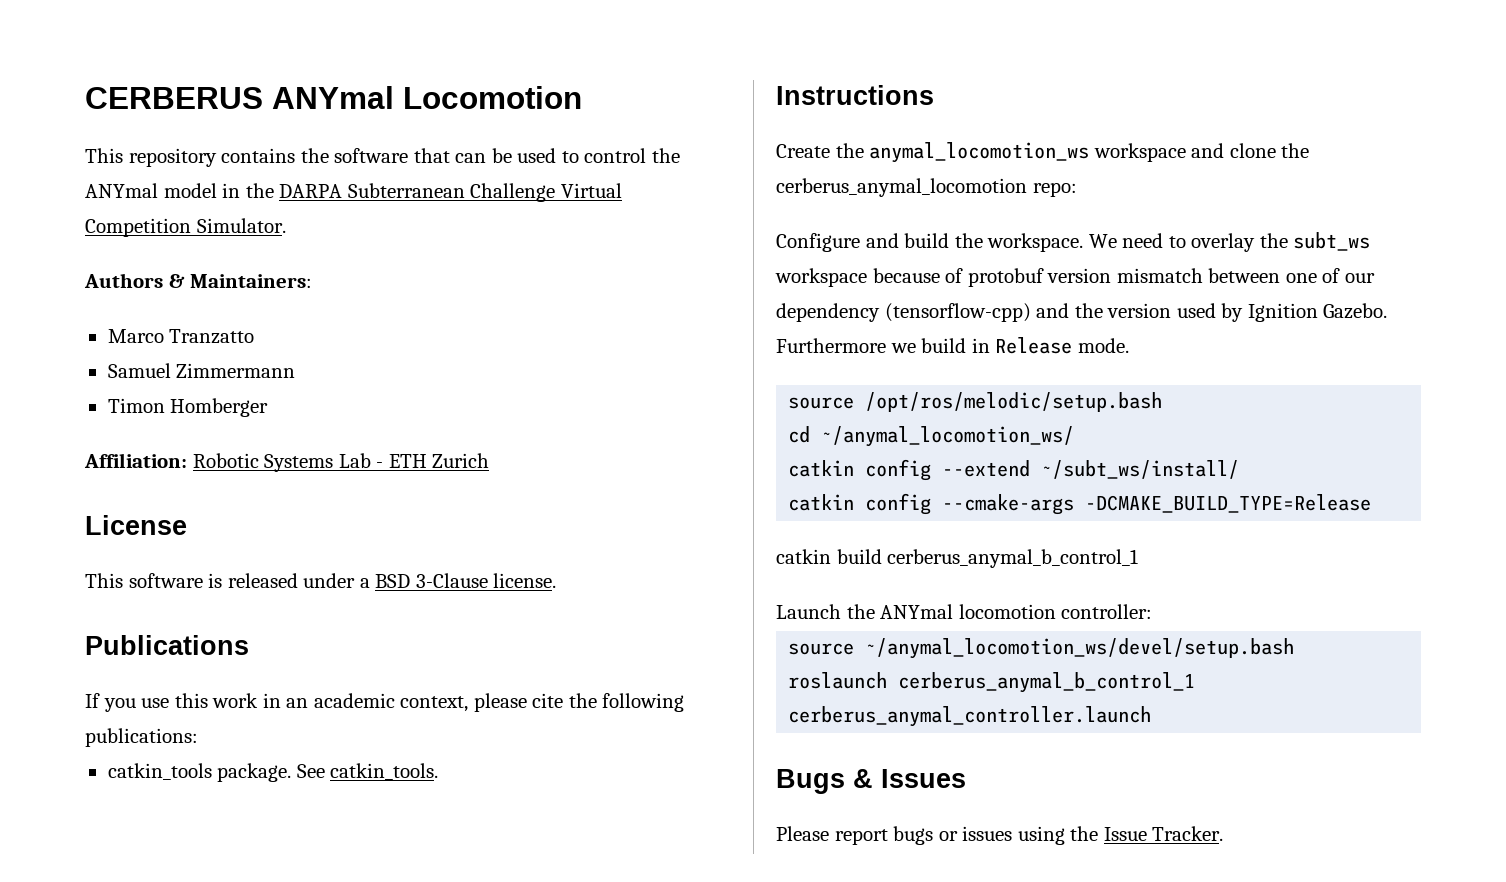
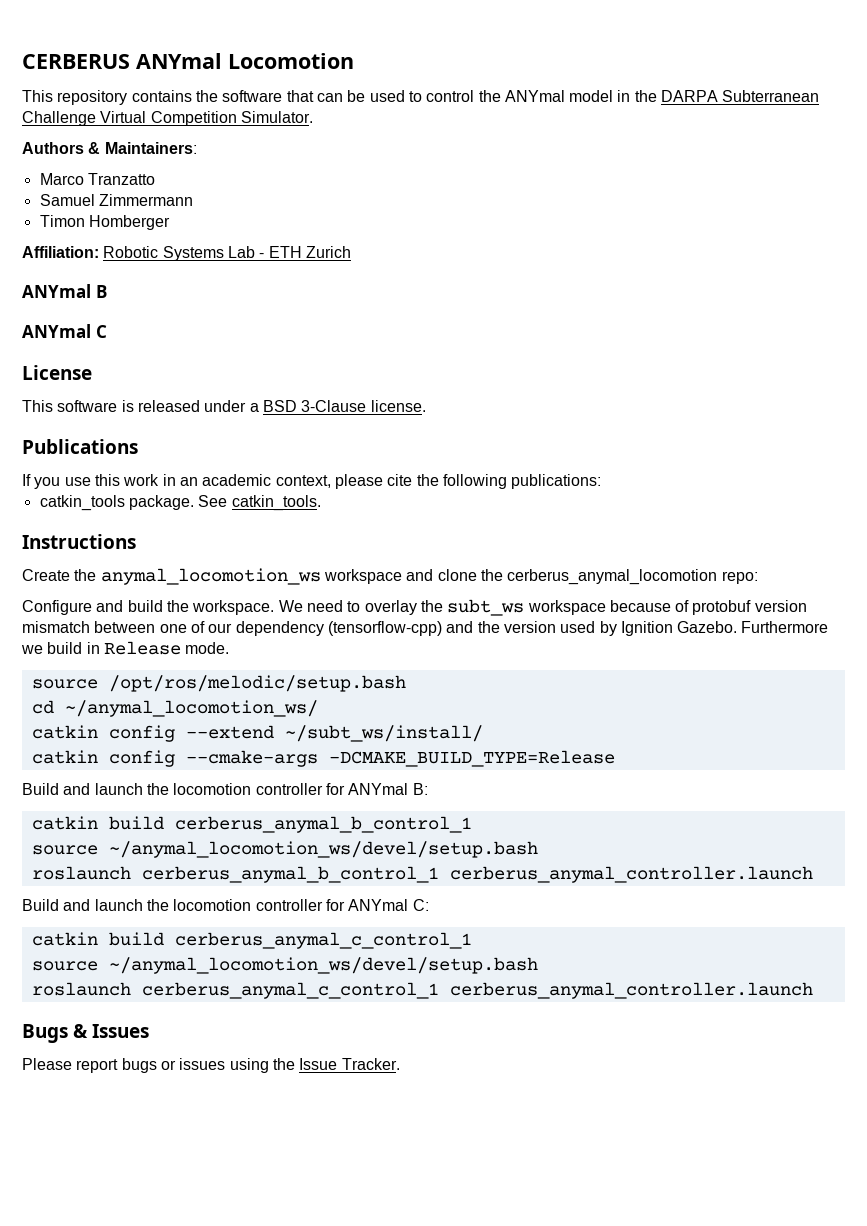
(490, 460) none -> [22,284,107,298] [22,324,107,338] // ANYmal B // ANYmal C
[776,549,1139,568] [776,604,1153,619] catkin build cerberus_anymal_b_control_1 // Launch the ANYmal locomotion controller: -> [22,783,428,795] [31,816,472,833] Build and launch the locomotion controller for ANYmal B: // catkin build cerberus_anymal_b_control_1
(1152, 716) none -> [22,899,429,911] [31,932,472,949] [31,957,538,974] [31,982,813,999] // Build and launch the locomotion controller for ANYmal C: // catkin build cerberus_anymal_c_control_1 // source ~/anymal_locomotion_ws/devel/setup.bash // roslaunch cerberus_anymal_c_control_1 cerberus_anymal_controller.launch

